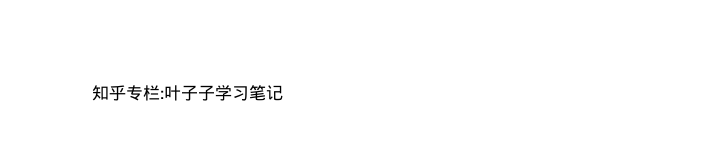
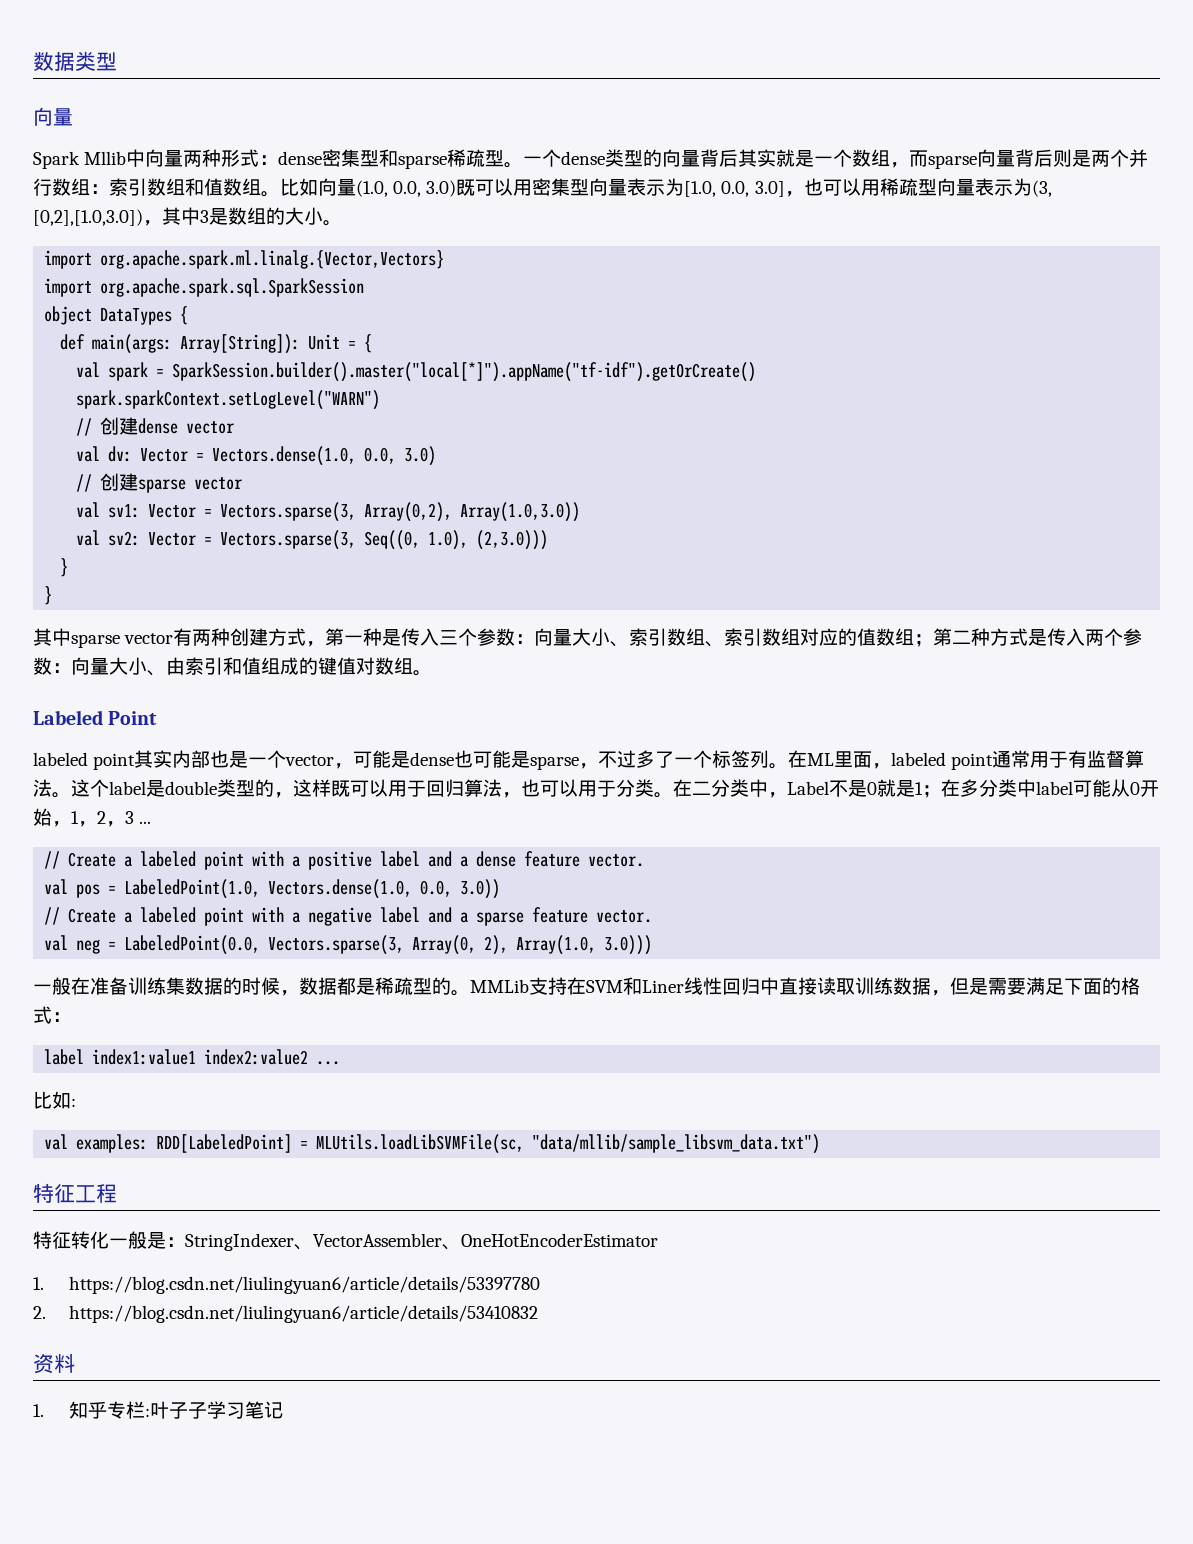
(92, 93) none -> [33,51,117,71] [33,107,73,126] [33,149,1149,169] [33,178,1052,197] [33,207,342,226] [44,250,445,269] [44,278,365,297] [44,306,189,325] [60,334,373,354] [76,362,757,382] [76,390,381,410] [76,417,235,436] [76,446,437,466] [76,473,243,493] [76,502,581,522] [76,530,549,550] [60,558,69,577] [44,586,53,605] [33,628,1143,648] [33,657,432,676] [33,710,158,725] [33,750,1145,770] [33,779,1159,798] [33,808,152,827] [44,851,645,870] [44,879,501,899] [44,907,653,926] [44,935,653,955] [33,977,1140,996] [33,1006,71,1024] [44,1049,341,1065] [33,1091,76,1109] [44,1134,821,1154] [33,1183,117,1203] [33,1231,658,1251] [33,1276,540,1294] [33,1305,538,1323] [33,1354,75,1374] [33,1404,44,1417] 数据类型 // 向量 // Spark Mllib中向量两种形式：dense密集型和sparse稀疏型。一个dense类型的向量背后其实就是一个数组，而sparse向量背后则是两个并行数组：索引数组和值数组。比如向量(1.0, 0.0, 3.0)既可以用密集型向量表示为[1.0, 0.0, 3.0]，也可以用稀疏型向量表示为(3, [0,2],[1.0,3.0])，其中3是数组的大小。 // import org.apache.spark.ml.linalg.{Vector,Vectors} // import org.apache.spark.sql.SparkSession // object DataTypes { // def main(args: Array[String]): Unit = { // val spark = SparkSession.builder().master("local[*]").appName("tf-idf").getOrCreate() // spark.sparkContext.setLogLevel("WARN") // // 创建dense vector // val dv: Vector = Vectors.dense(1.0, 0.0, 3.0) // // 创建sparse vector // val sv1: Vector = Vectors.sparse(3, Array(0,2), Array(1.0,3.0)) // val sv2: Vector = Vectors.sparse(3, Seq((0, 1.0), (2,3.0))) // } // } // 其中sparse vector有两种创建方式，第一种是传入三个参数：向量大小、索引数组、索引数组对应的值数组；第二种方式是传入两个参数：向量大小、由索引和值组成的键值对数组。 // Labeled Point // labeled point其实内部也是一个vector，可能是dense也可能是sparse，不过多了一个标签列。在ML里面，labeled point通常用于有监督算法。这个label是double类型的，这样既可以用于回归算法，也可以用于分类。在二分类中，Label不是0就是1；在多分类中label可能从0开始，1，2，3 ... // // Create a labeled point with a positive label and a dense feature vector. // val pos = LabeledPoint(1.0, Vectors.dense(1.0, 0.0, 3.0)) // // Create a labeled point with a negative label and a sparse feature vector. // val neg = LabeledPoint(0.0, Vectors.sparse(3, Array(0, 2), Array(1.0, 3.0))) // 一般在准备训练集数据的时候，数据都是稀疏型的。MMLib支持在SVM和Liner线性回归中直接读取训练数据，但是需要满足下面的格式： // label index1:value1 index2:value2 ... // 比如: // val examples: RDD[LabeledPoint] = MLUtils.loadLibSVMFile(sc, "data/mllib/sample_libsvm_data.txt") // 特征工程 // 特征转化一般是：StringIndexer、VectorAssembler、OneHotEncoderEstimator // 1. https://blog.csdn.net/liulingyuan6/article/details/53397780 // 2. https://blog.csdn.net/liulingyuan6/article/details/53410832 // 资料 // 1.

